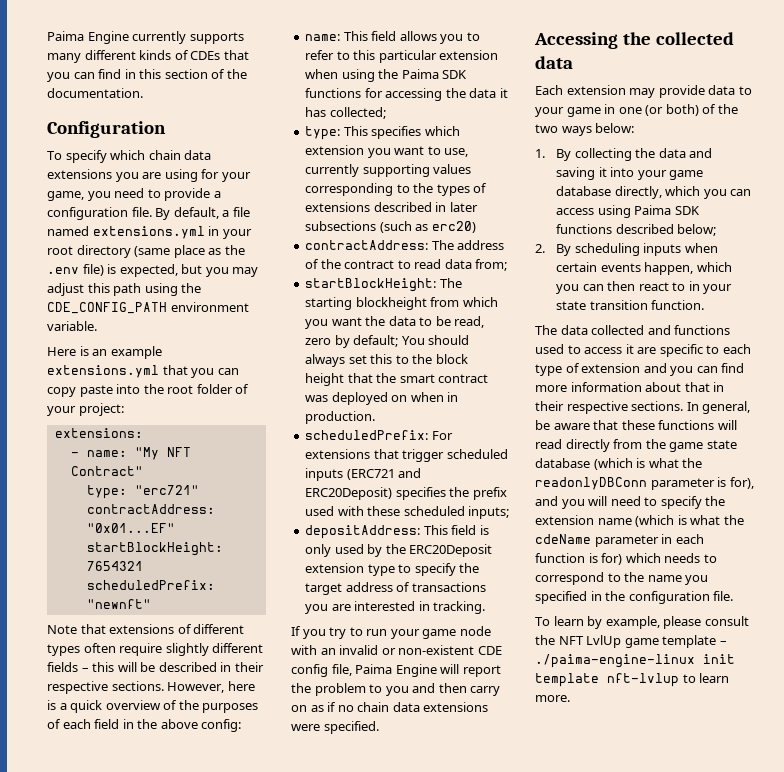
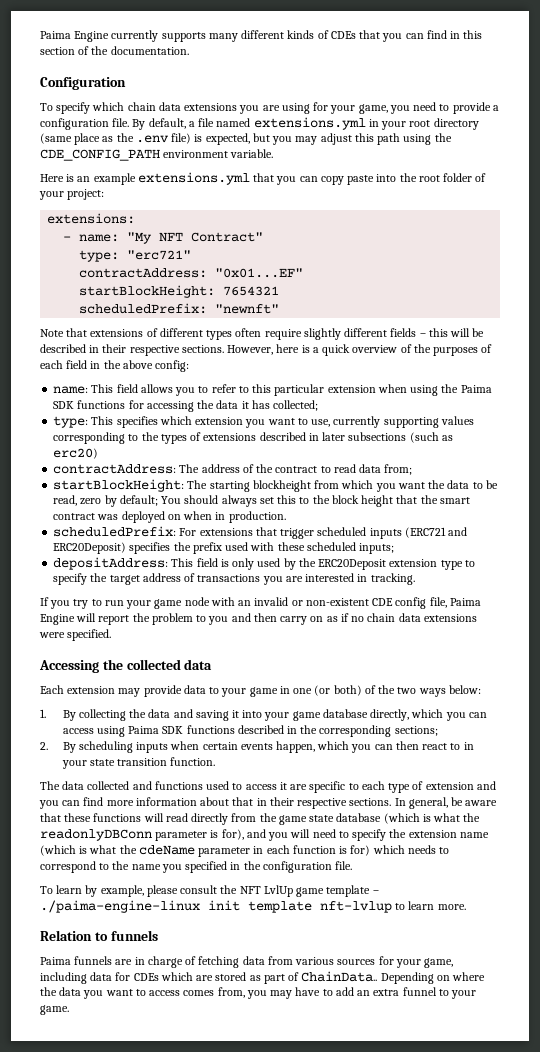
[677,224,717,236] below; -> [286,725,438,737] in the corresponding sections;
(570, 698) none -> [40,930,158,941] [40,956,454,968] [40,971,486,984] [40,987,477,999] [40,1005,69,1015] // Relation to funnels // Paima funnels are in charge of fetching data from various sources for your game, including data for CDEs which are stored as part of ChainData.. Depending on where the data you want to access comes from, you may have to add an extra funnel to your game.

